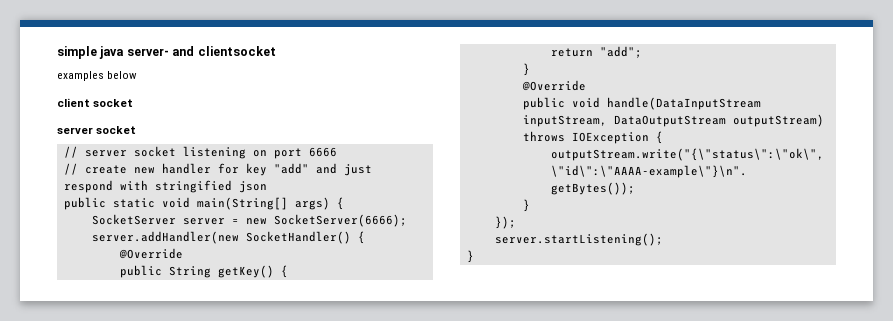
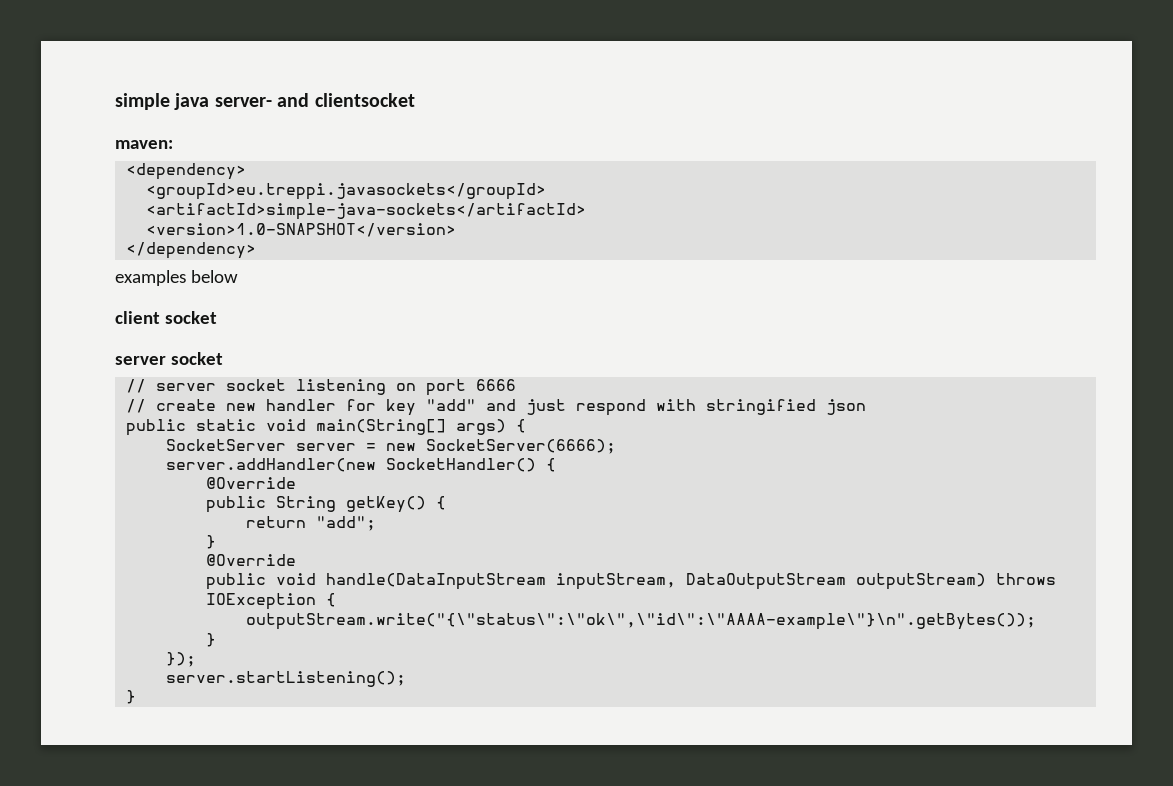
(276, 51) none -> [115,140,173,149] [126,163,247,180] [146,183,547,200] [146,203,587,220] [146,223,457,237] [126,242,257,259] // maven: // <dependency> // <groupId>eu.treppi.javasockets</groupId> // <artifactId>simple-java-sockets</artifactId> // <version>1.0-SNAPSHOT</version> // </dependency>

